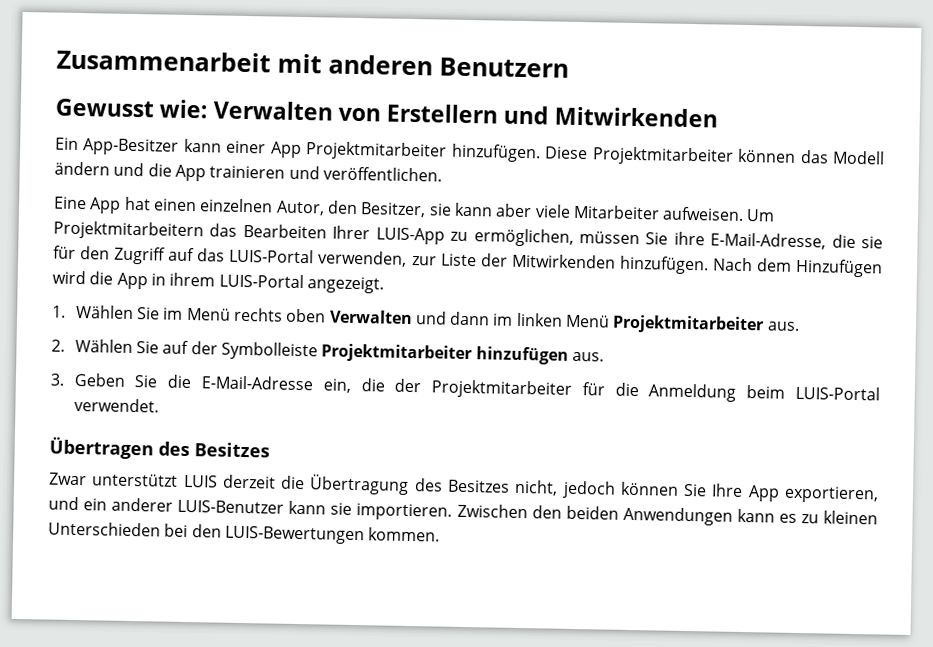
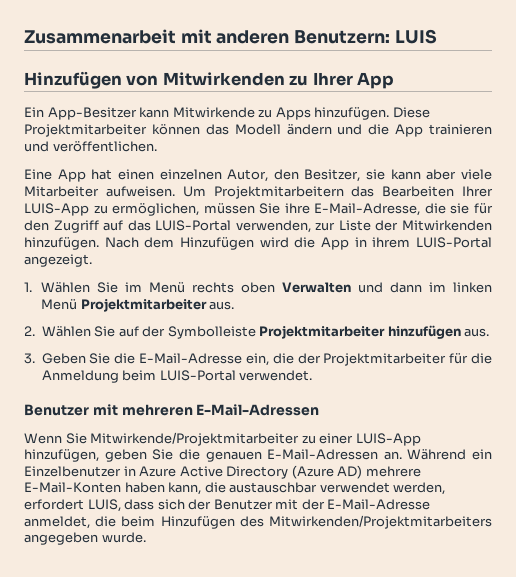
[439,57,569,78] [55,98,719,128] Benutzern // Gewusst wie: Verwalten von Erstellern und Mitwirkenden -> [294,29,437,44] [24,71,395,89] Benutzern: LUIS // Hinzufügen von Mitwirkenden zu Ihrer App
[226,140,448,161] einer App Projektmitarbeiter -> [172,107,311,120] Mitwirkende zu Apps
[49,436,270,460] [49,472,880,504] [48,496,878,526] [48,521,441,545] Übertragen des Besitzes // Zwar unterstützt LUIS derzeit die Übertragung des Besitzes nicht, jedoch können Sie Ihre App exportieren, und ein anderer LUIS-Benutzer kann sie importieren. Zwischen den beiden Anwendungen kann es zu kleinen Unterschieden bei den LUIS-Bewertungen kommen. -> [24,404,320,416] [24,432,421,446] [24,449,492,462] [24,465,421,479] [24,482,446,495] [24,499,431,512] [24,515,492,529] [24,532,146,545] Benutzer mit mehreren E-Mail-Adressen // Wenn Sie Mitwirkende/Projektmitarbeiter zu einer LUIS-App hinzufügen, geben Sie die genauen E-Mail-Adressen an. Während ein Einzelbenutzer in Azure Active Directory (Azure AD) mehrere E-Mail-Konten haben kann, die austauschbar verwendet werden, erfordert LUIS, dass sich der Benutzer mit der E-Mail-Adresse anmeldet, die beim Hinzufügen des Mitwirkenden/Projektmitarbeiters angegeben wurde.

